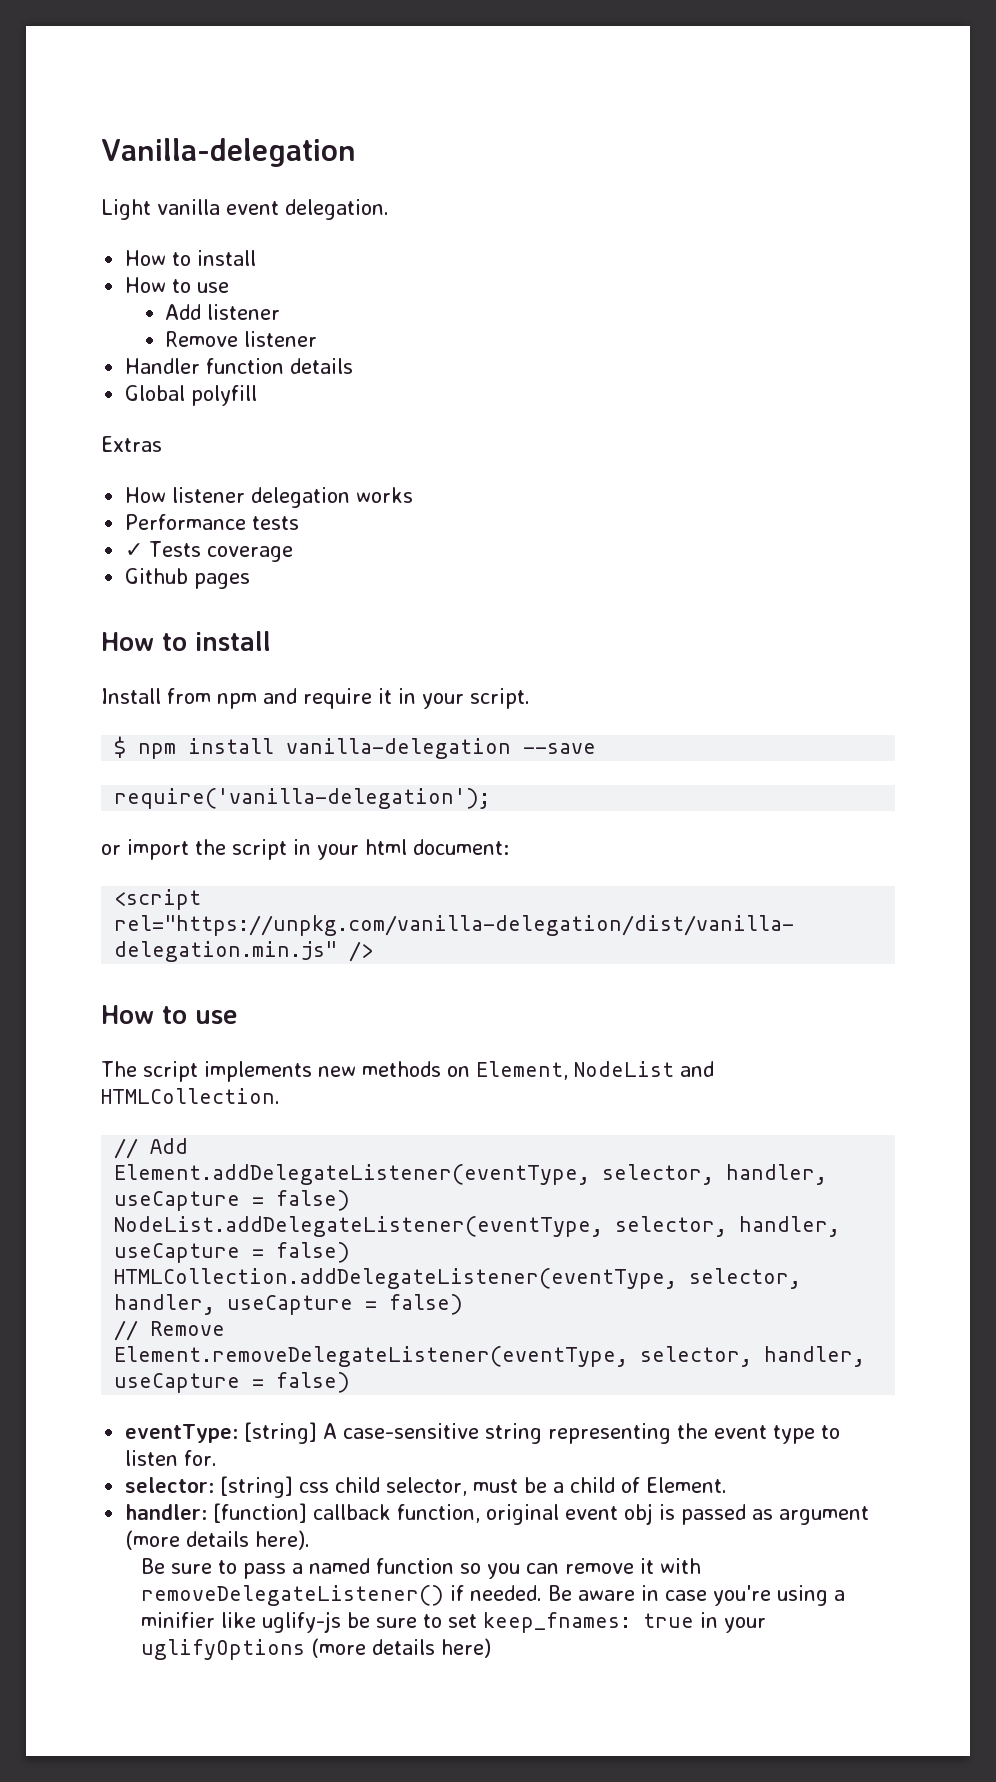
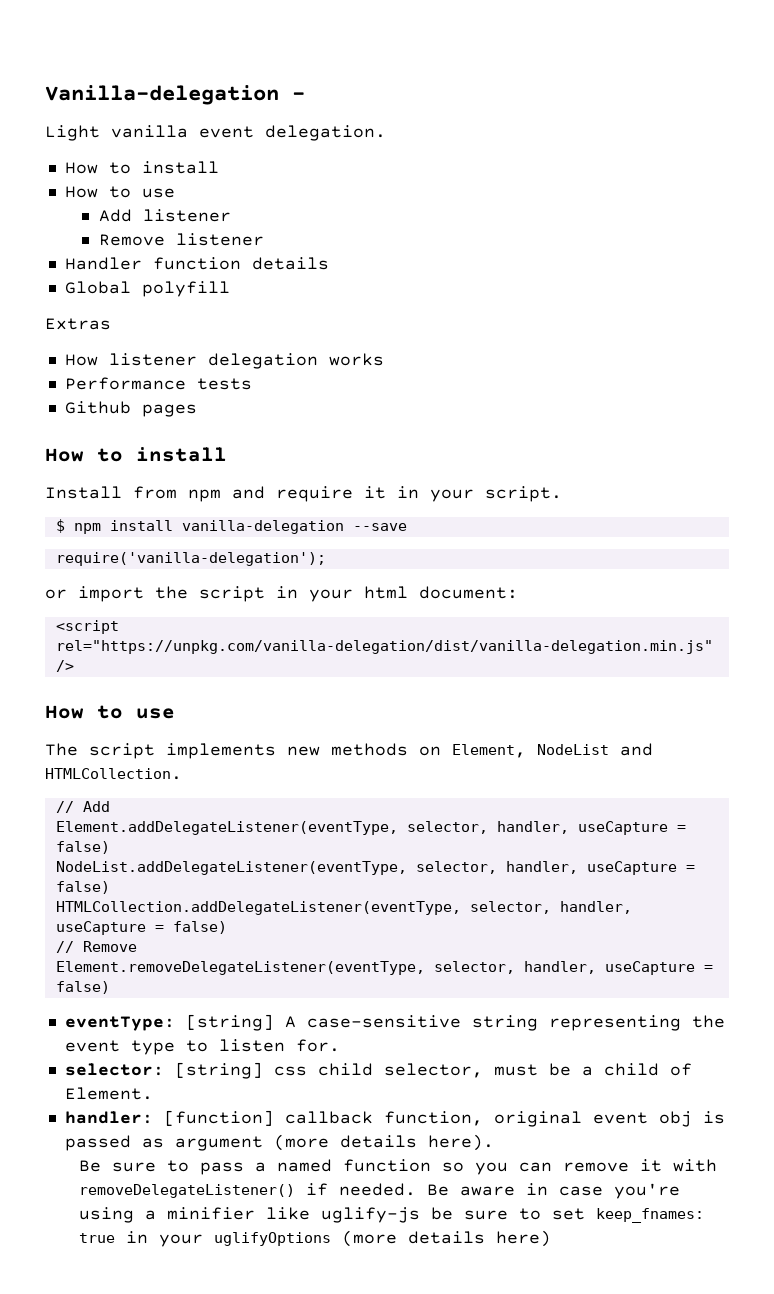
(356, 152) none -> [292,92,305,100] -
[125,541,294,562] // ✓ Tests coverage -> (252, 384) none

